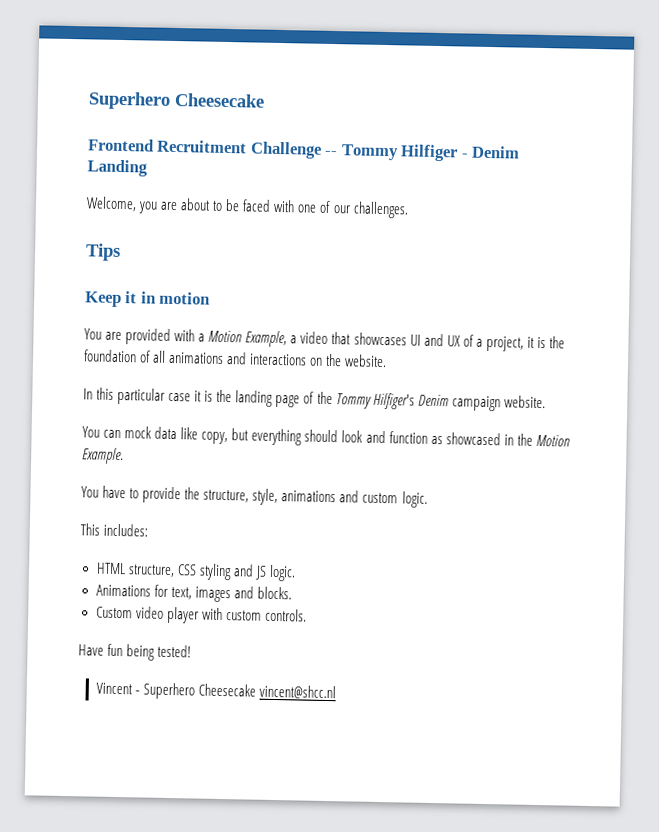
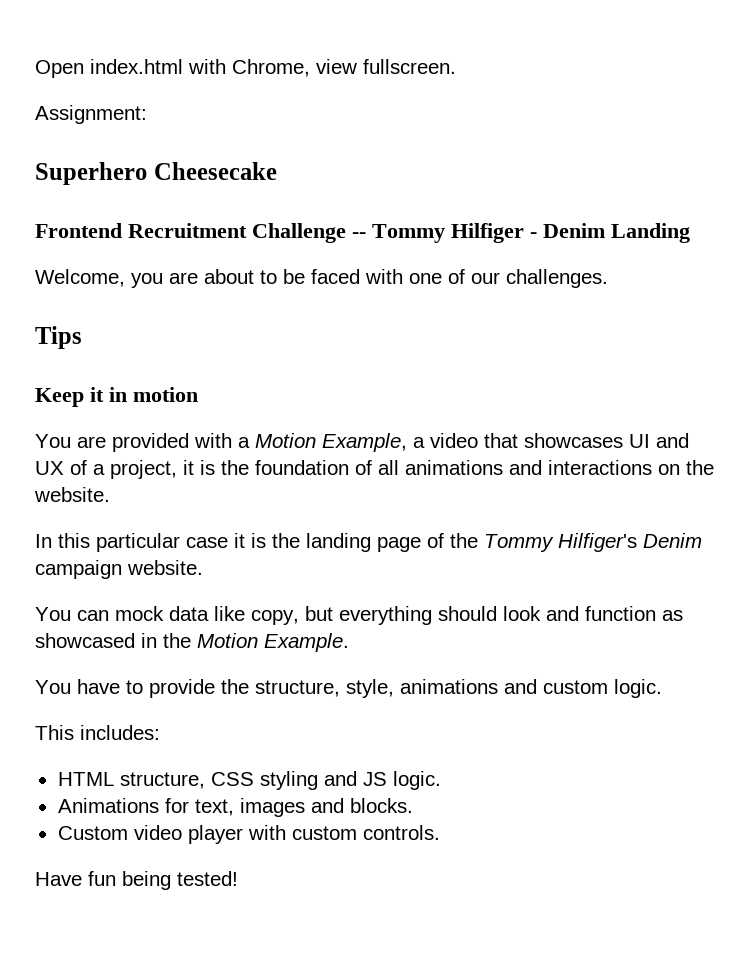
(88, 100) none -> [35,59,456,78] [35,105,147,124] Open index.html with Chrome, view fullscreen. // Assignment: //
[95,682,337,700] // Vincent - Superhero Cheesecake vincent@shcc.nl -> (238, 878) none

